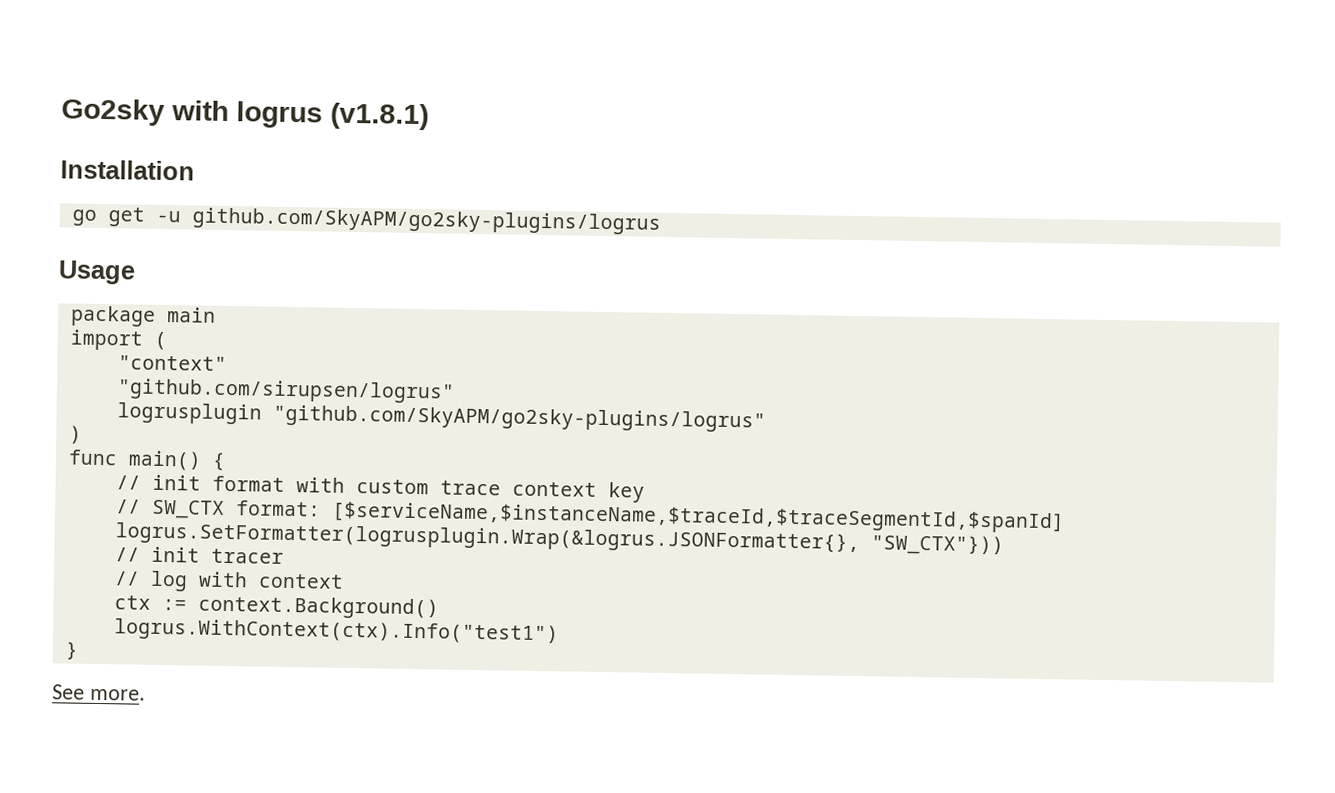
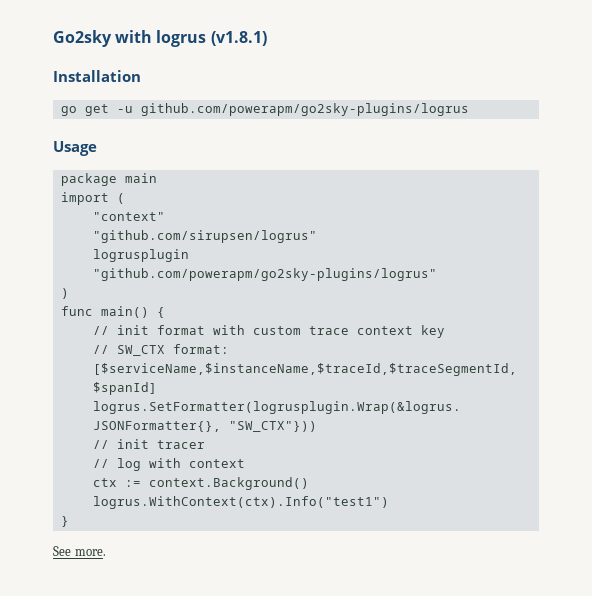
[191,207,661,235] github.com/SkyAPM/go2sky-plugins/logrus -> [140,103,469,116] github.com/powerapm/go2sky-plugins/logrus
[272,404,766,433] "github.com/SkyAPM/go2sky-plugins/logrus" -> [92,268,437,281] "github.com/powerapm/go2sky-plugins/logrus"

